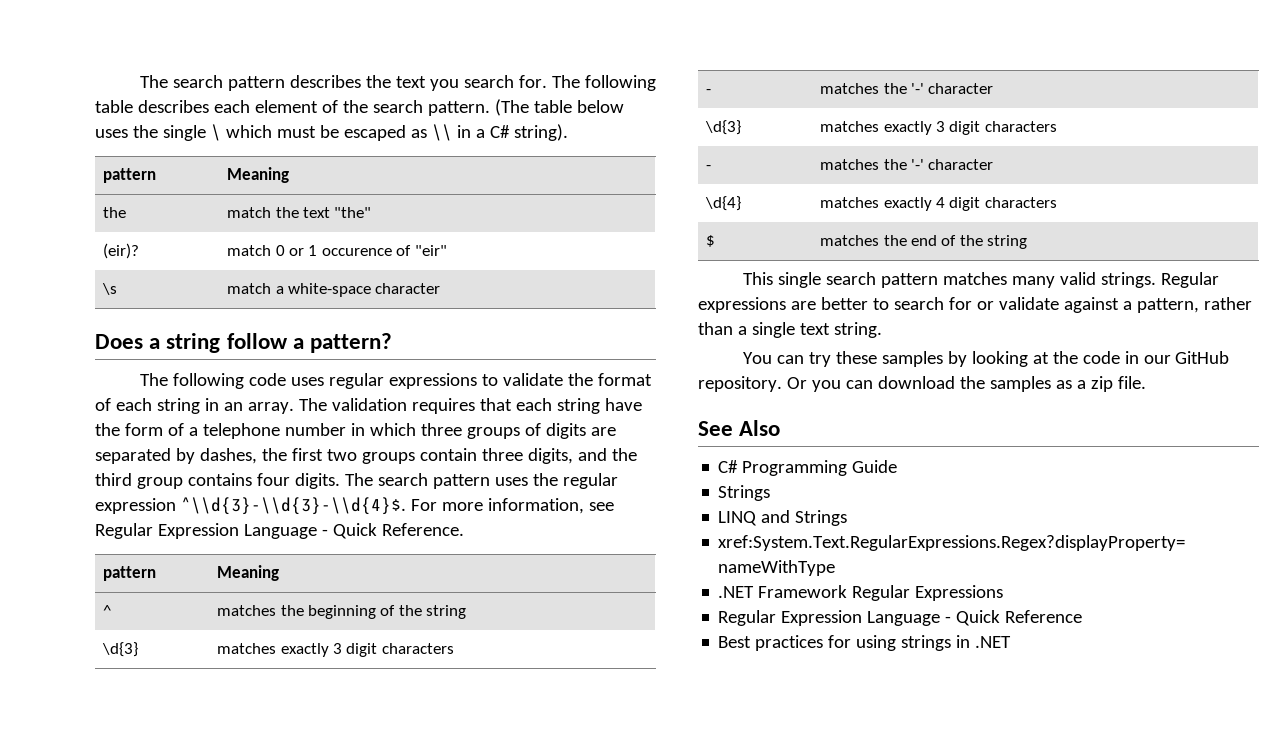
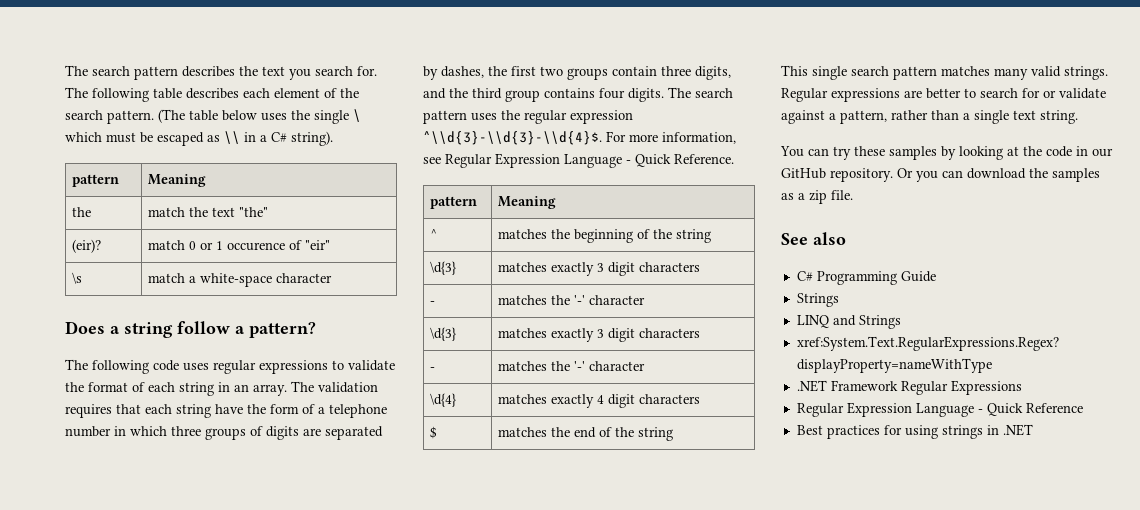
[739,420,781,436] Also -> [813,232,846,245] also

